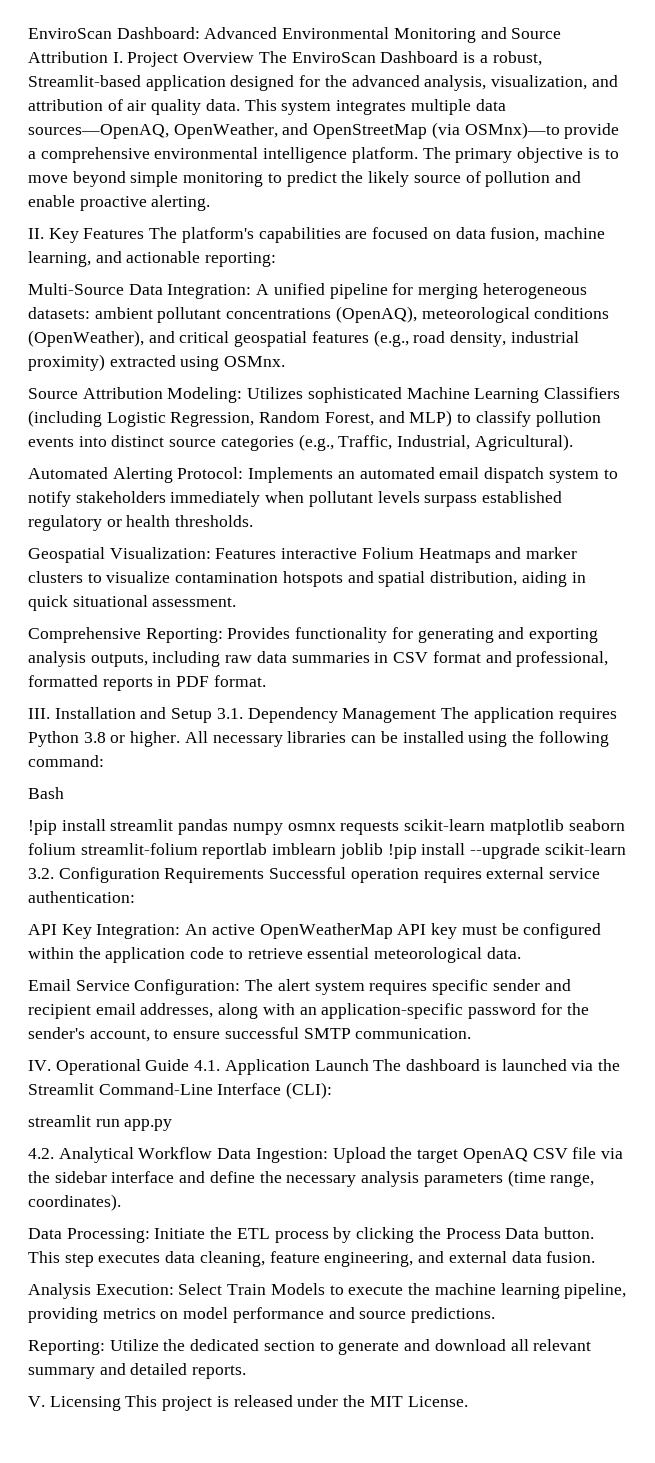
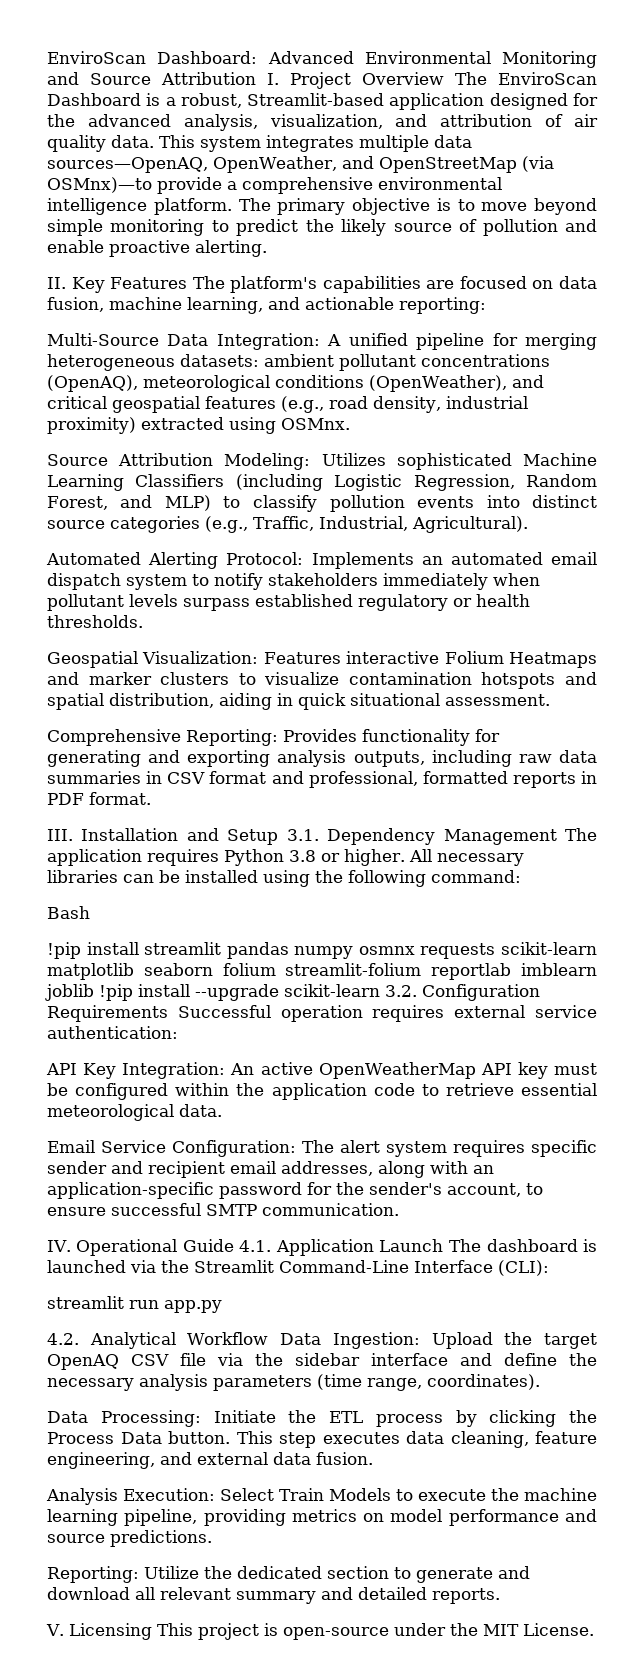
[233,1395,293,1407] released -> [282,1627,389,1640] open-source

